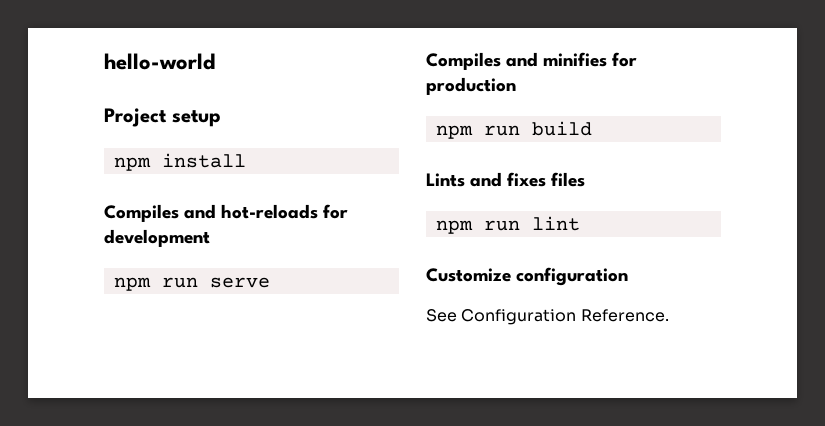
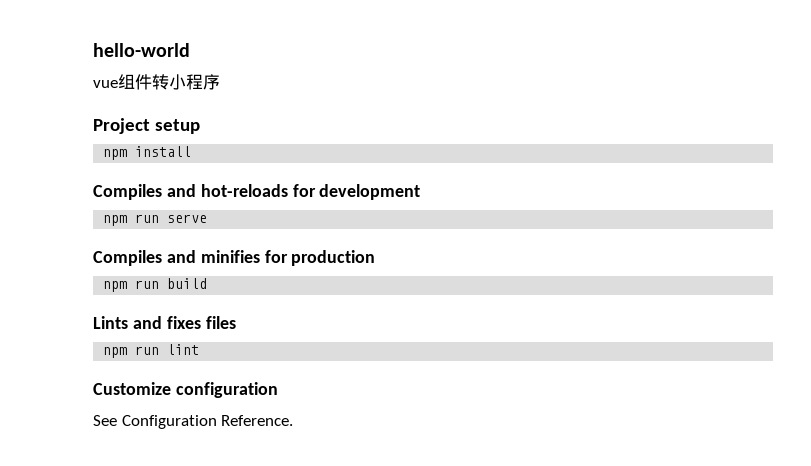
(216, 61) none -> [93,74,220,90] // vue组件转小程序

